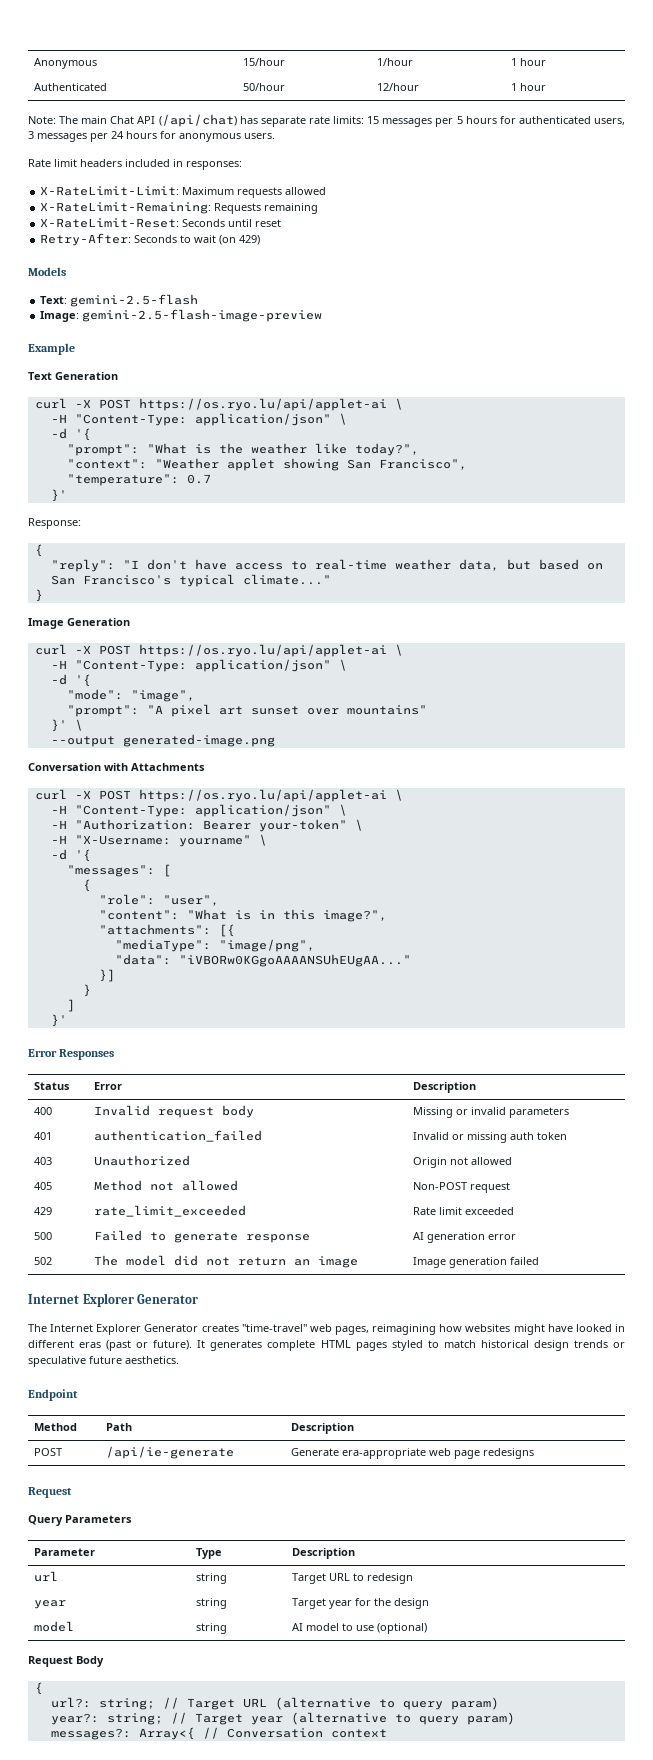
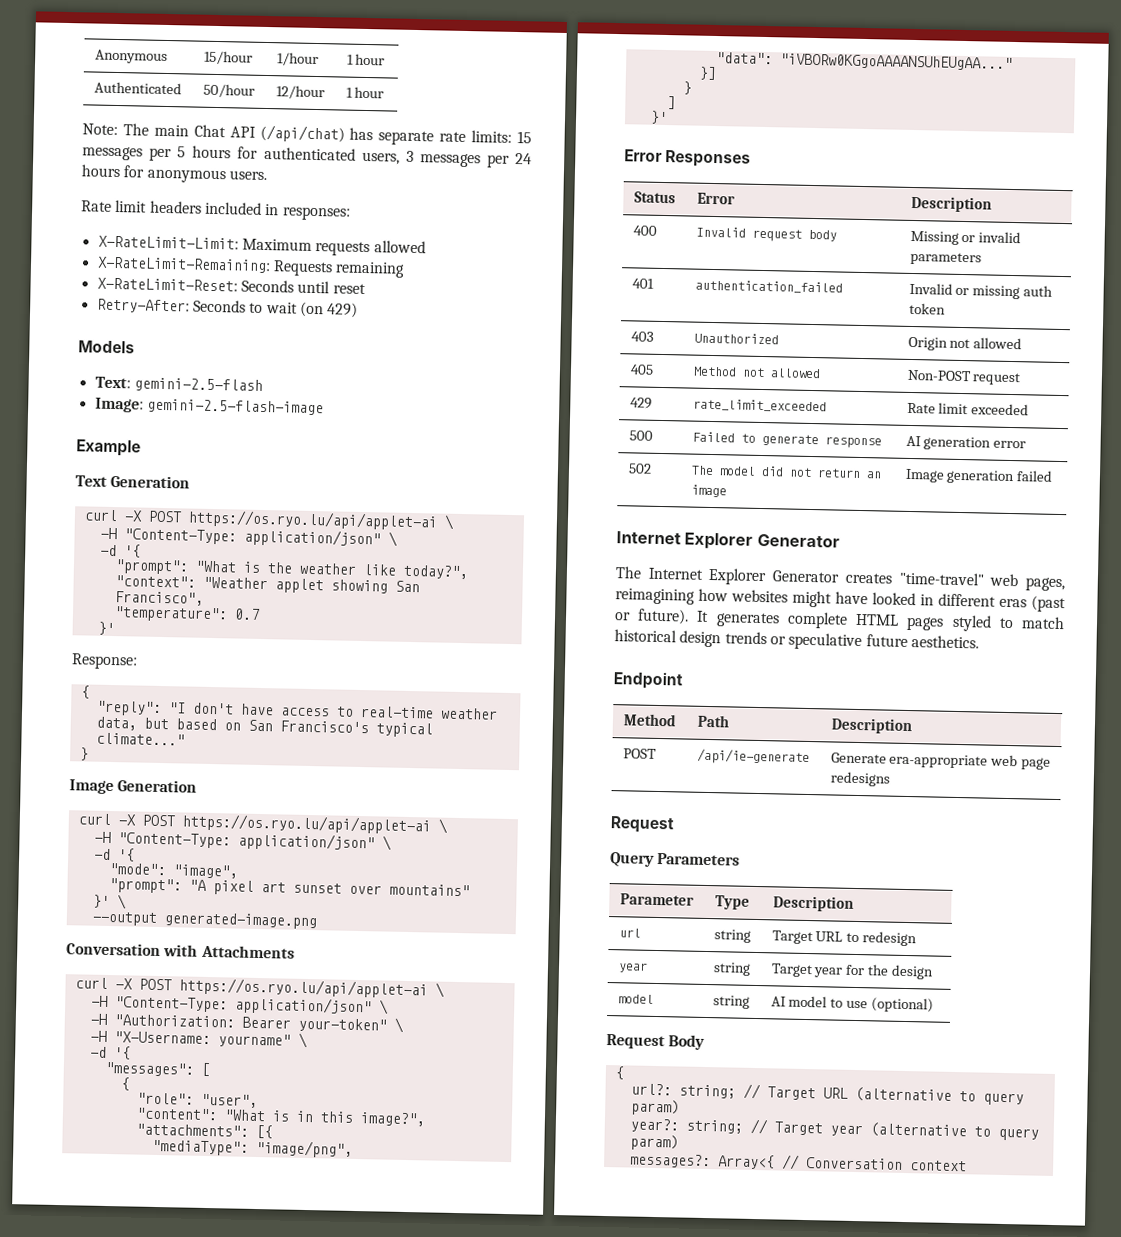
[82,309,323,322] gemini-2.5-flash-image-preview -> [146,398,324,416] gemini-2.5-flash-image

